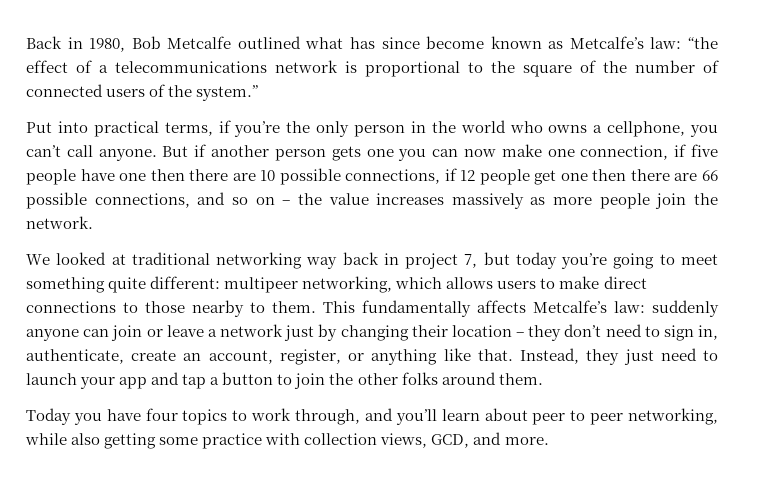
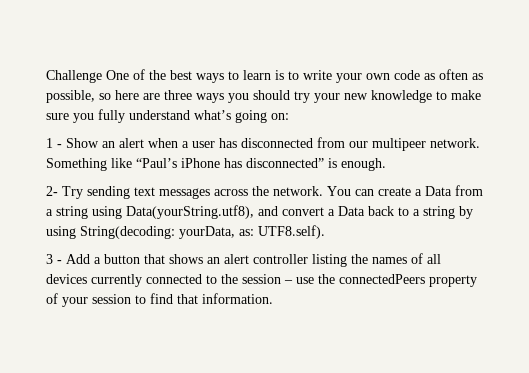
[26,36,718,52] [26,60,719,77] [26,84,259,101] [26,120,718,137] [26,144,718,161] [26,168,718,185] [26,192,718,209] [26,216,93,229] [26,252,718,269] [26,276,647,293] [26,300,719,317] [26,324,718,341] [26,348,719,365] [26,372,543,389] [26,408,719,425] [25,432,549,449] Back in 1980, Bob Metcalfe outlined what has since become known as Metcalfe’s law: “the effect of a telecommunications network is proportional to the square of the number of connected users of the system.” // Put into practical terms, if you’re the only person in the world who owns a cellphone, you can’t call anyone. But if another person gets one you can now make one connection, if five people have one then there are 10 possible connections, if 12 people get one then there are 66 possible connections, and so on – the value increases massively as more people join the network. // We looked at traditional networking way back in project 7, but today you’re going to meet something quite different: multipeer networking, which allows users to make direct connections to those nearby to them. This fundamentally affects Metcalfe’s law: suddenly anyone can join or leave a network just by changing their location – they don’t need to sign in, authenticate, create an account, register, or anything like that. Instead, they just need to launch your app and tap a button to join the other folks around them. // Today you have four topics to work through, and you’ll learn about peer to peer networking, while also getting some practice with collection views, GCD, and more. -> [46,69,483,83] [46,90,481,103] [46,109,289,123] [46,137,480,151] [46,158,386,171] [46,185,483,199] [46,205,473,219] [46,225,325,239] [46,253,441,267] [46,274,477,287] [46,293,273,307] Challenge One of the best ways to learn is to write your own code as often as possible, so here are three ways you should try your new knowledge to make sure you fully understand what’s going on: // 1 - Show an alert when a user has disconnected from our multipeer network. Something like “Paul’s iPhone has disconnected” is enough. // 2- Try sending text messages across the network. You can create a Data from a string using Data(yourString.utf8), and convert a Data back to a string by using String(decoding: yourData, as: UTF8.self). // 3 - Add a button that shows an alert controller listing the names of all devices currently connected to the session – use the connectedPeers property of your session to find that information.

